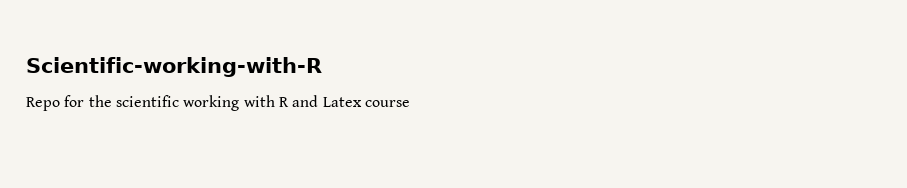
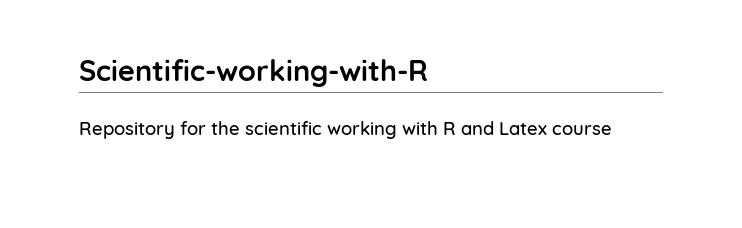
[26,97,60,111] Repo -> [79,122,175,139] Repository

